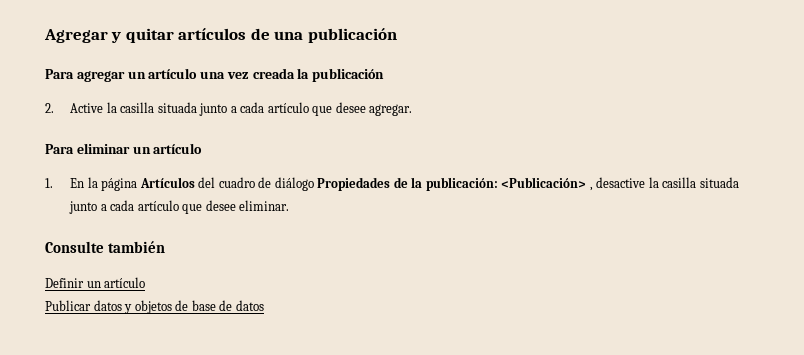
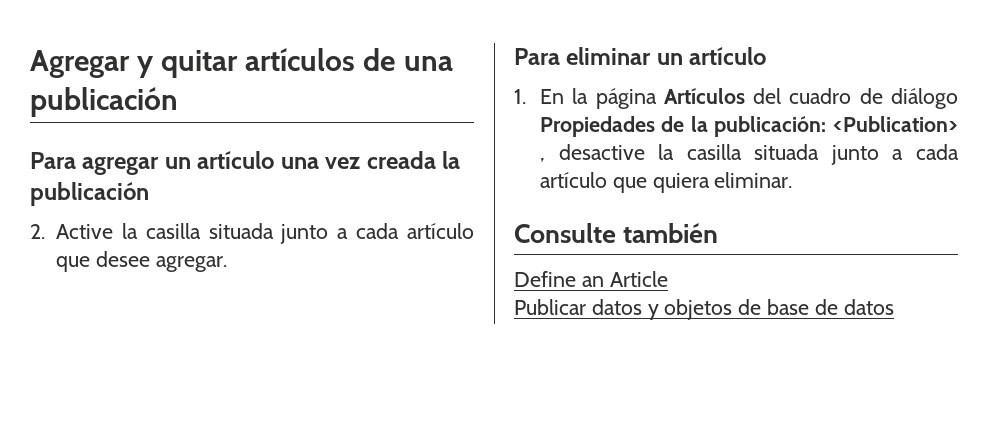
[501,177,587,188] <Publicación> -> [833,116,958,132] <Publication>
[205,200,236,211] desee -> [652,173,710,193] quiera
[45,277,146,288] Definir un artículo -> [514,271,668,287] Define an Article

